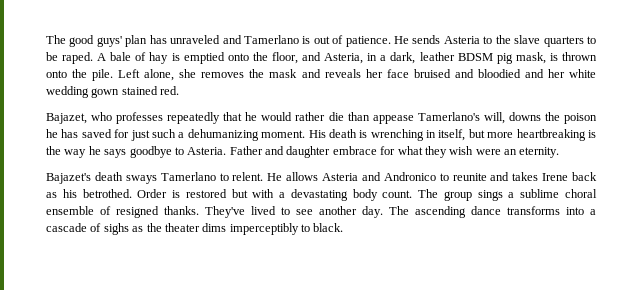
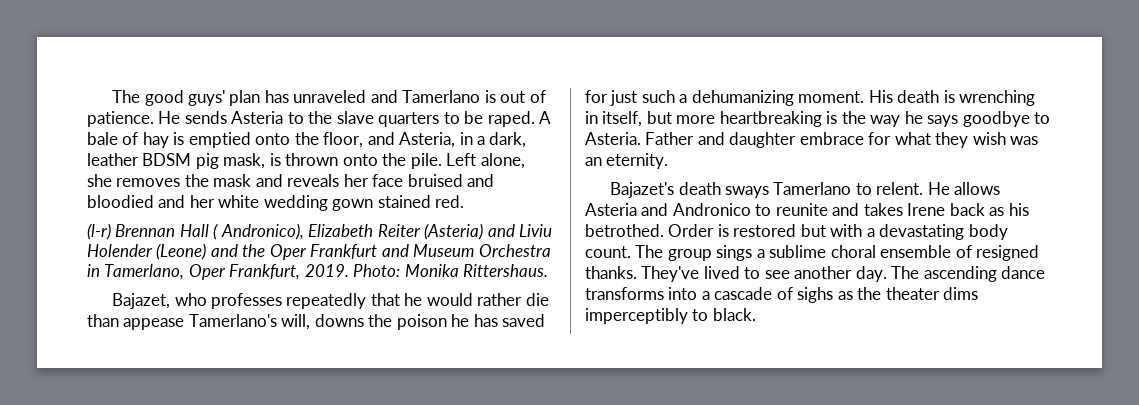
(180, 90) none -> [87,223,553,240] [87,243,551,260] [87,264,549,280] // (l-r) Brennan Hall ( Andronico), Elizabeth Reiter (Asteria) and Liviu Holender (Leone) and the Oper Frankfurt and Museum Orchestra in Tamerlano, Oper Frankfurt, 2019. Photo: Monika Rittershaus.
[475,149,501,155] were -> [1010,136,1039,145] was

